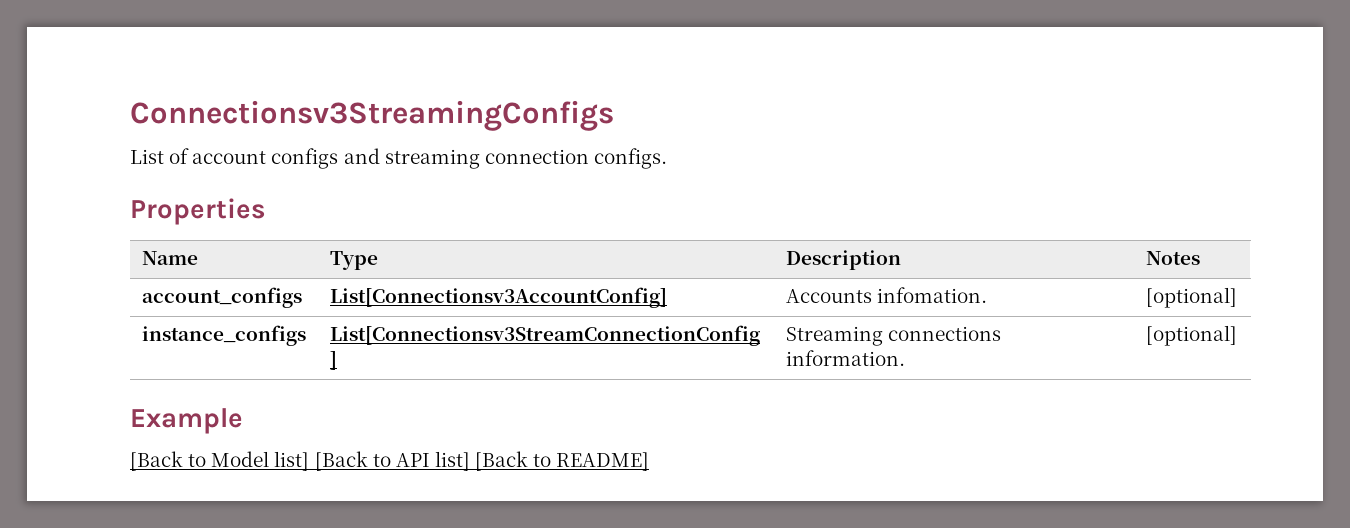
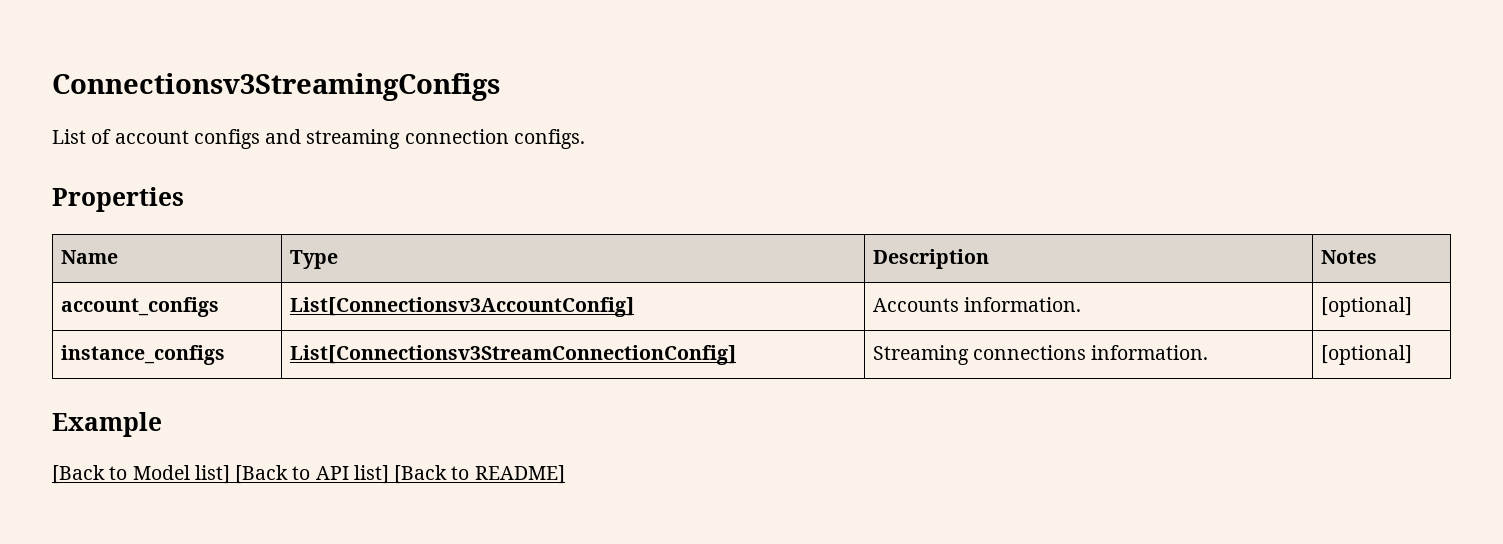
[876,287,987,303] infomation. -> [964,297,1082,312] information.

